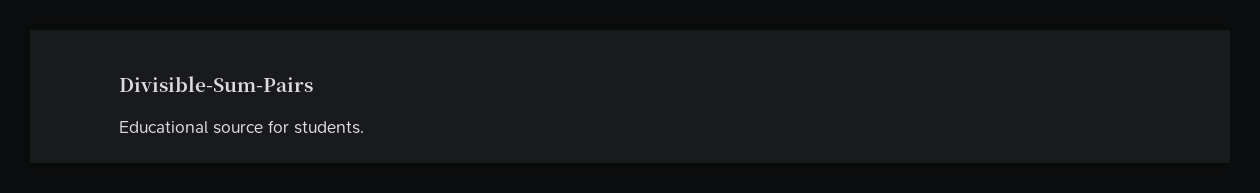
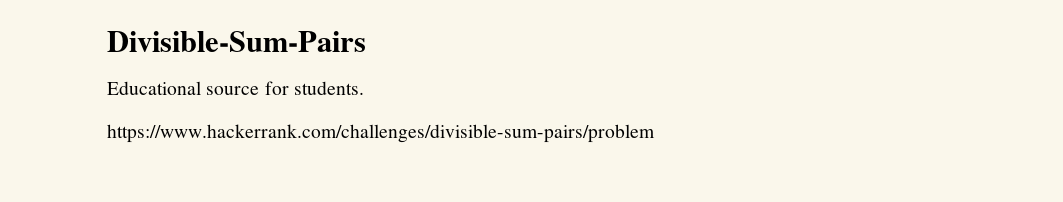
(364, 127) none -> [107,124,655,143] // https://www.hackerrank.com/challenges/divisible-sum-pairs/problem

